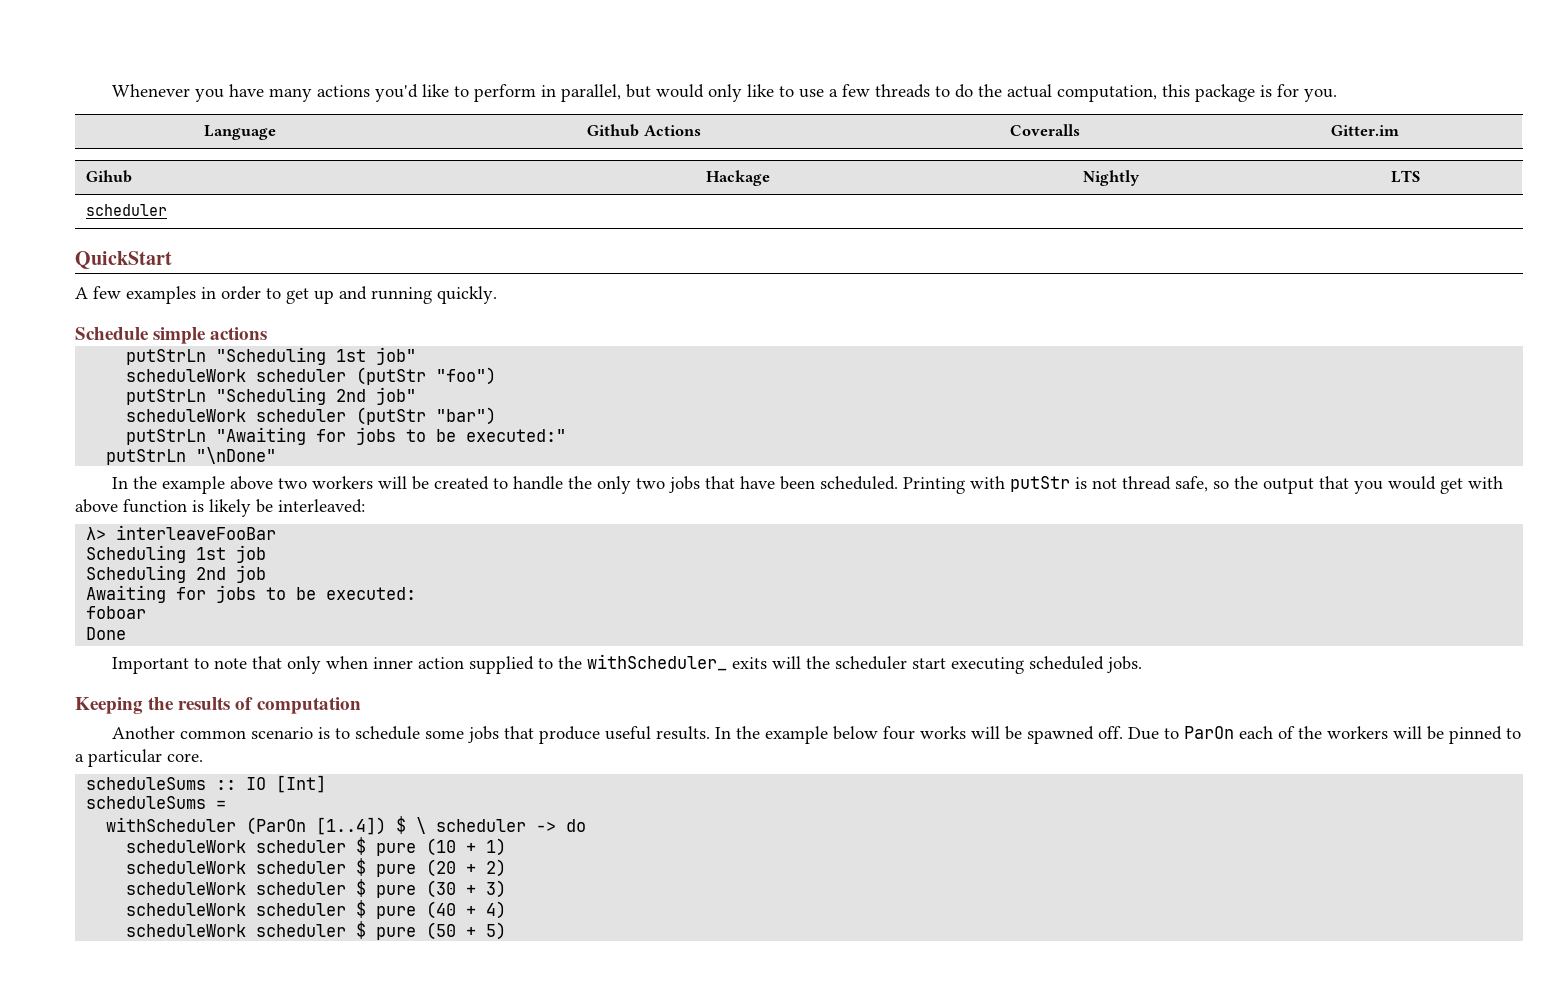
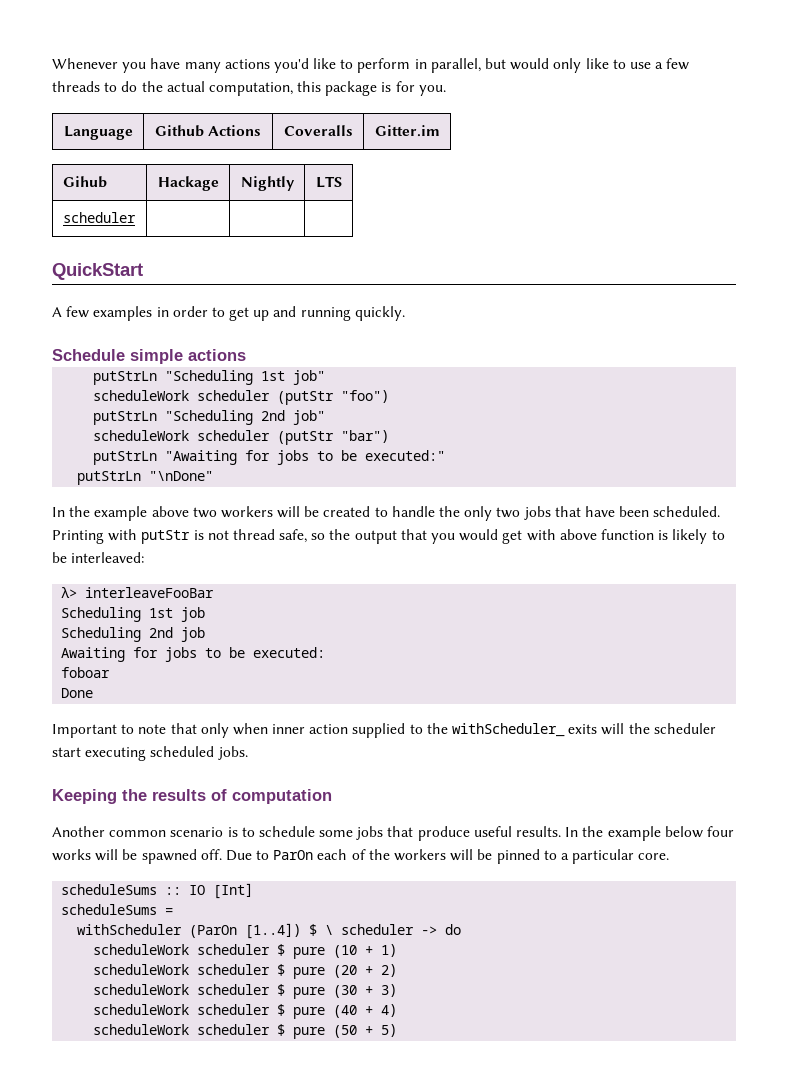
(251, 508) none -> [711,530,725,540] to

